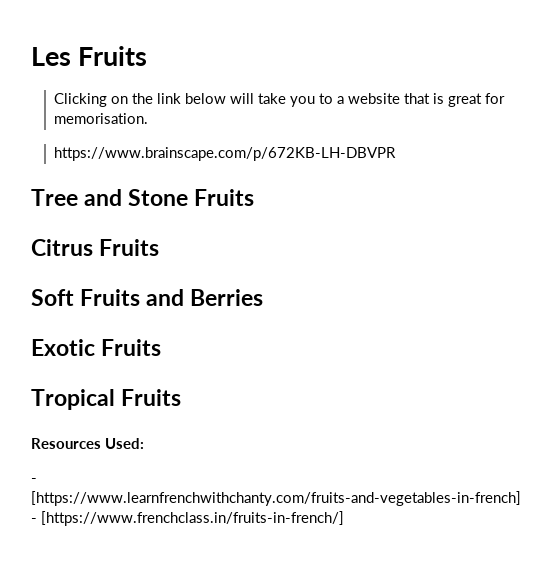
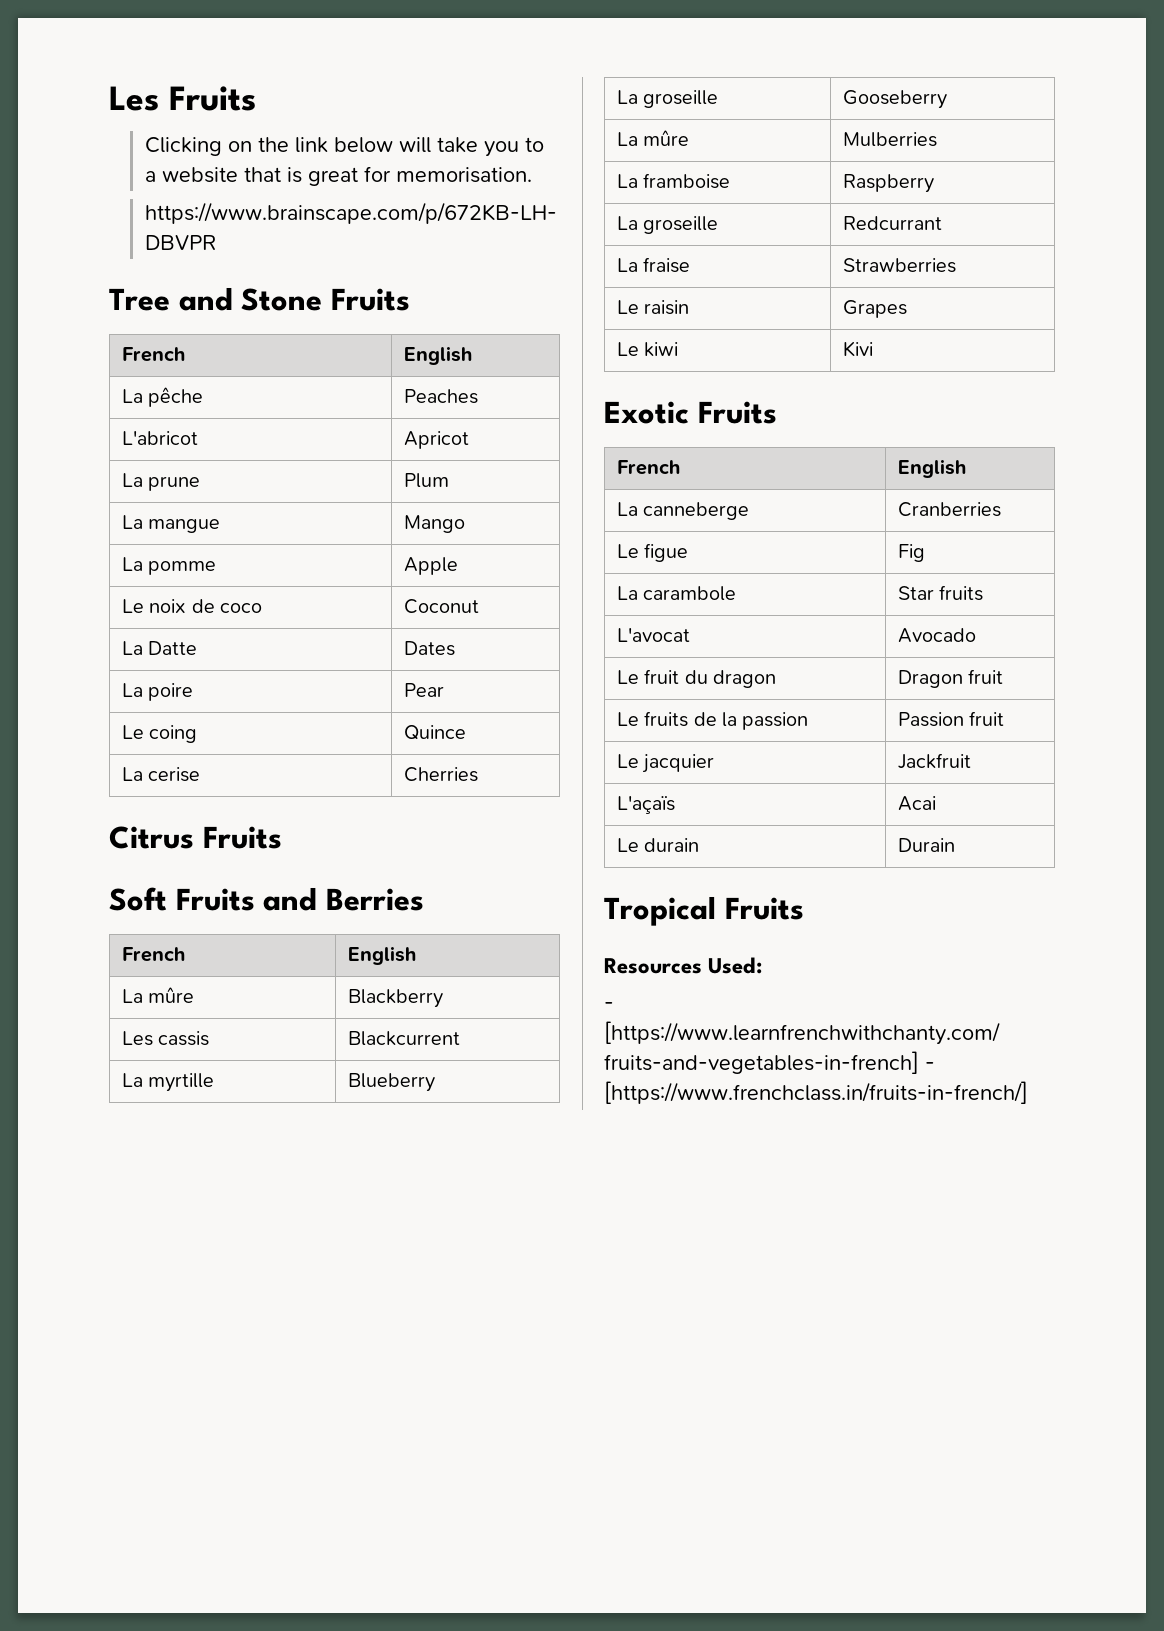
(255, 197) none -> [121,347,185,362] [403,346,472,365] [121,387,204,407] [403,389,478,404] [121,431,198,445] [403,431,469,449] [121,473,201,491] [403,473,449,488] [121,515,221,533] [403,515,465,533] [121,557,217,575] [403,557,458,575] [121,599,263,613] [403,599,479,614] [121,641,198,655] [403,641,455,656] [121,683,194,701] [403,683,444,697] [121,725,198,743] [403,725,466,740] [121,767,201,782] [403,767,478,782] // French | English // La pêche | Peaches // L'abricot | Apricot // La prune | Plum // La mangue | Mango // La pomme | Apple // Le noix de coco | Coconut // La Datte | Dates // La poire | Pear // Le coing | Quince // La cerise | Cherries
[31,339,162,356] // Exotic Fruits -> [121,947,185,962] [347,946,416,965] [121,987,195,1003] [347,989,443,1008] [121,1031,210,1046] [347,1031,460,1046] [121,1073,215,1092] [347,1073,435,1092] [616,90,719,108] [842,90,947,109] [616,130,690,146] [842,132,937,147] [616,173,731,189] [842,174,934,193] [616,216,719,234] [842,216,942,230] [616,257,691,273] [842,258,956,273] [616,300,690,315] [842,300,907,318] [616,342,679,357] [842,341,873,357] [604,401,777,424] [616,460,680,475] [897,459,966,478] [616,502,750,520] [897,502,1001,517] [616,543,689,562] [897,544,925,562] [616,586,737,601] [897,585,984,601] [616,628,690,642] [897,628,976,643] [616,669,777,688] [897,669,1004,688] [616,711,809,730] [897,711,1005,727] [616,754,715,773] [897,753,971,769] [616,796,675,814] [897,796,936,811] [616,838,700,852] [897,838,955,852] // French | English // La mûre | Blackberry // Les cassis | Blackcurrent // La myrtille | Blueberry // La groseille | Gooseberry // La mûre | Mulberries // La framboise | Raspberry // La groseille | Redcurrant // La fraise | Strawberries // Le raisin | Grapes // Le kiwi | Kivi // Exotic Fruits // French | English // La canneberge | Cranberries // Le figue | Fig // La carambole | Star fruits // L'avocat | Avocado // Le fruit du dragon | Dragon fruit // Le fruits de la passion | Passion fruit // Le jacquier | Jackfruit // L'açaïs | Acai // Le durain | Durain

